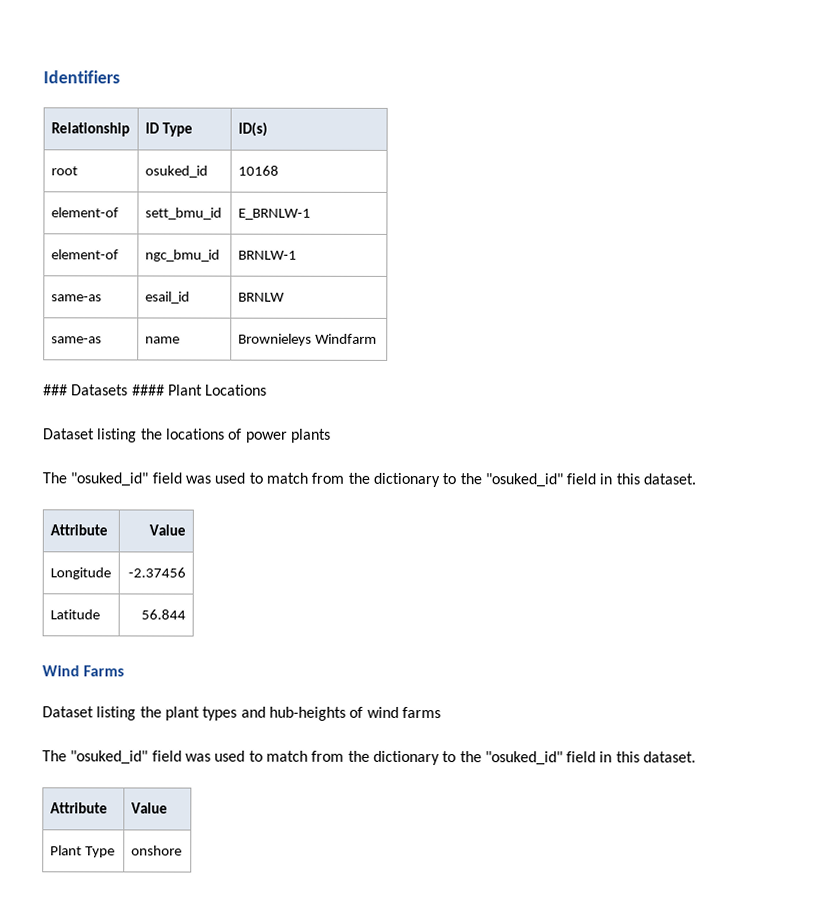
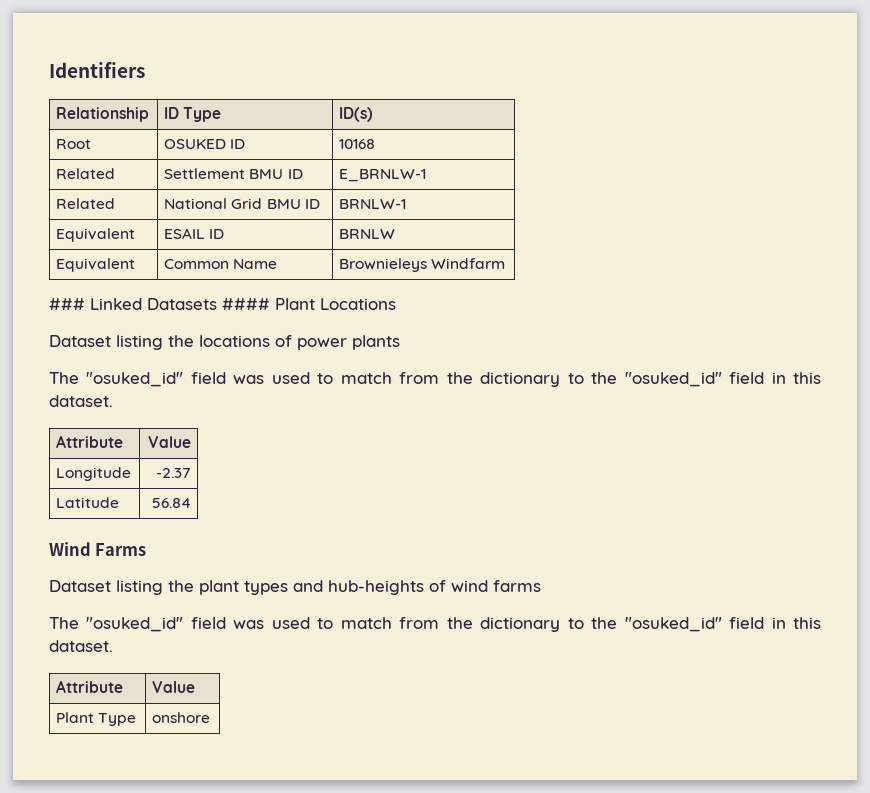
[50,166,78,176] [144,165,208,178] [237,165,279,176] [50,207,119,218] [144,207,222,220] [237,208,311,220] [50,249,119,260] [144,249,220,262] [237,250,297,260] [50,294,102,302] [144,291,190,304] [237,292,285,302] [50,336,102,344] [144,336,180,344] root | osuked_id | 10168 // element-of | sett_bmu_id | E_BRNLW-1 // element-of | ngc_bmu_id | BRNLW-1 // same-as | esail_id | BRNLW // same-as | name -> [56,139,92,149] [164,139,246,149] [339,139,376,149] [56,168,116,179] [164,168,303,179] [339,169,427,182] [56,198,116,209] [164,198,320,209] [339,199,407,209] [56,228,136,242] [164,228,225,239] [339,229,396,239] [56,258,136,272] [164,259,278,269] Root | OSUKED ID | 10168 // Related | Settlement BMU ID | E_BRNLW-1 // Related | National Grid BMU ID | BRNLW-1 // Equivalent | ESAIL ID | BRNLW // Equivalent | Common Name
(68, 390) none -> [90,298,142,310] Linked
[128,567,187,578] -2.37456 -> [155,468,191,478] -2.37
[141,609,187,620] 56.844 -> [151,498,191,508] 56.84

